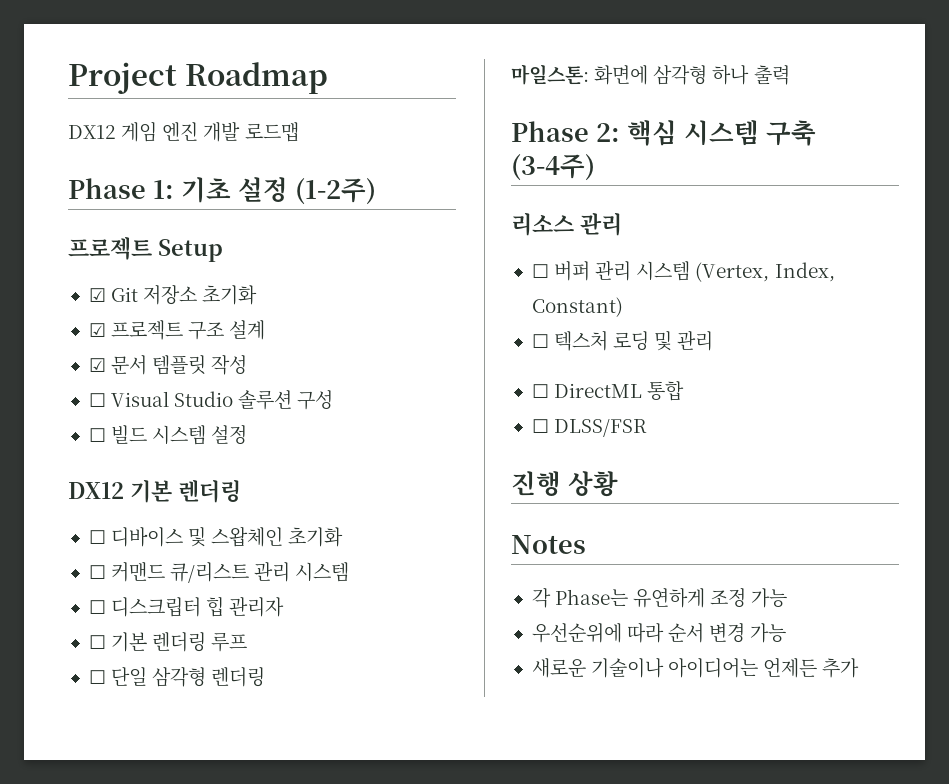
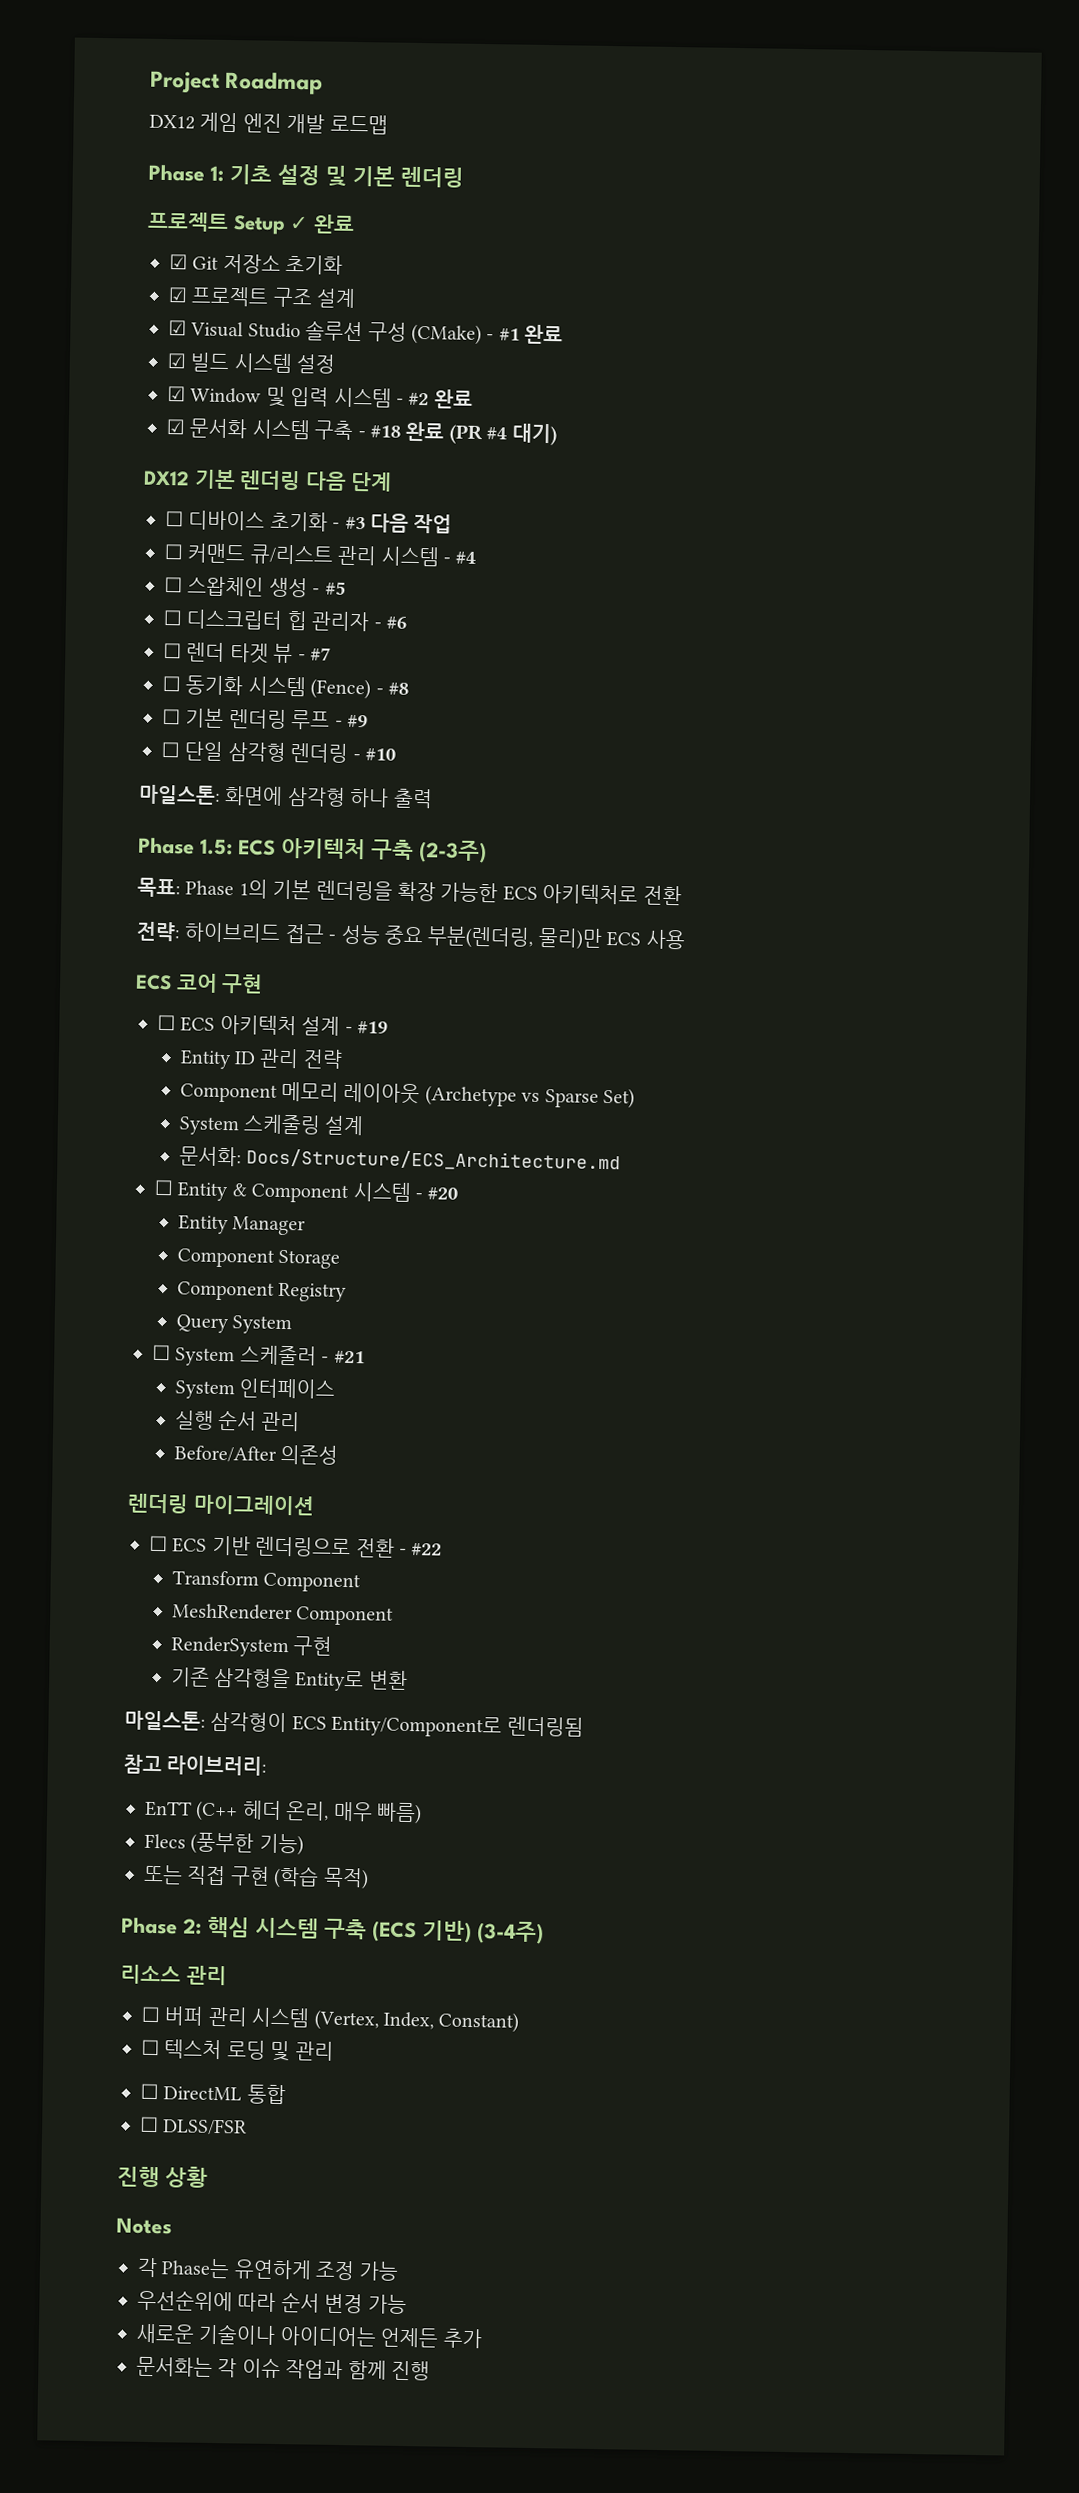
[294,178,376,205] (1-2주) -> [325,165,464,188] 및 기본 렌더링
(223, 250) none -> [289,214,355,234] ✓ 완료
[111,355,248,375] [88,393,106,407] 문서 템플릿 작성 // ☐ -> (187, 328) none
[88,425,248,445] // ☐ 빌드 시스템 설정 -> [411,323,564,345] [167,352,336,374] [167,386,473,409] [166,418,557,446] (CMake) - #1 완료 // ☑ 빌드 시스템 설정 // ☑ Window 및 입력 시스템 - #2 완료 // ☑ 문서화 시스템 구축 - #18 완료 (PR #4 대기)
(241, 491) none -> [304,471,393,492] 다음 단계
[188,526,344,547] 및 스왑체인 초기화 -> [269,511,453,534] 초기화 - #3 다음 작업
[88,596,285,617] // ☐ 디스크립터 힙 관리자 -> [443,551,477,564] [164,576,346,598] [163,609,407,632] [163,642,331,664] [162,675,409,700] - #4 // ☐ 스왑체인 생성 - #5 // ☐ 디스크립터 힙 관리자 - #6 // ☐ 렌더 타겟 뷰 - #7 // ☐ 동기화 시스템 (Fence) - #8
(248, 642) none -> [334,714,368,728] - #9
(266, 677) none -> [352,748,396,761] - #10
(790, 75) none -> [138,837,487,864] [137,877,682,906] [136,921,685,950] [135,973,264,994] [157,1014,388,1036] [179,1048,343,1070] [179,1081,635,1109] [178,1114,365,1136] [178,1146,621,1173] [154,1179,459,1204] [177,1214,306,1236] [176,1248,340,1269] [176,1281,347,1302] [175,1314,292,1335] [152,1344,365,1367] [174,1378,335,1400] [174,1409,301,1432] [173,1444,338,1465] [127,1493,315,1516] [149,1535,443,1558] [171,1570,361,1593] [171,1603,394,1626] [170,1636,332,1658] [170,1667,408,1692] [124,1710,584,1738] [123,1754,268,1776] [145,1800,422,1825] [144,1832,304,1856] [143,1864,369,1890] // Phase 1.5: ECS 아키텍처 구축 (2-3주) // 목표: Phase 1의 기본 렌더링을 확장 가능한 ECS 아키텍처로 전환 // 전략: 하이브리드 접근 - 성능 중요 부분(렌더링, 물리)만 ECS 사용 // ECS 코어 구현 // ☐ ECS 아키텍처 설계 - #19 // Entity ID 관리 전략 // Component 메모리 레이아웃 (Archetype vs Sparse Set) // System 스케줄링 설계 // 문서화: Docs/Structure/ECS_Architecture.md // ☐ Entity & Component 시스템 - #20 // Entity Manager // Component Storage // Component Registry // Query System // ☐ System 스케줄러 - #21 // System 인터페이스 // 실행 순서 관리 // Before/After 의존성 // 렌더링 마이그레이션 // ☐ ECS 기반 렌더링으로 전환 - #22 // Transform Component // MeshRenderer Component // RenderSystem 구현 // 기존 삼각형을 Entity로 변환 // 마일스톤: 삼각형이 ECS Entity/Component로 렌더링됨 // 참고 라이브러리: // EnTT (C++ 헤더 온리, 매우 빠름) // Flecs (풍부한 기능) // 또는 직접 구현 (학습 목적)
(816, 133) none -> [372,1920,472,1944] (ECS 기반)
(860, 668) none -> [136,2356,430,2381] // 문서화는 각 이슈 작업과 함께 진행

